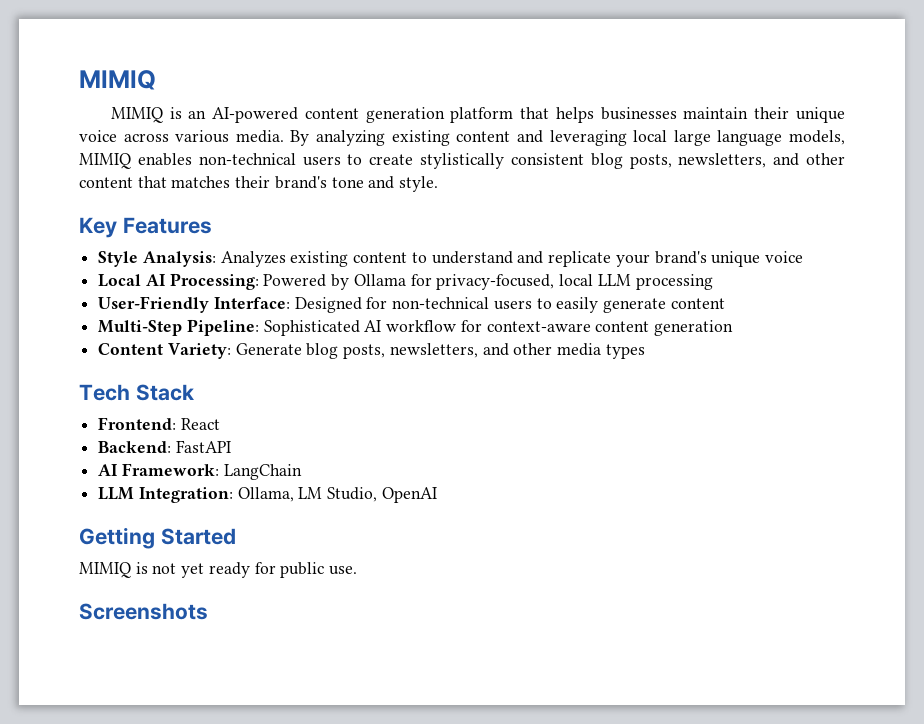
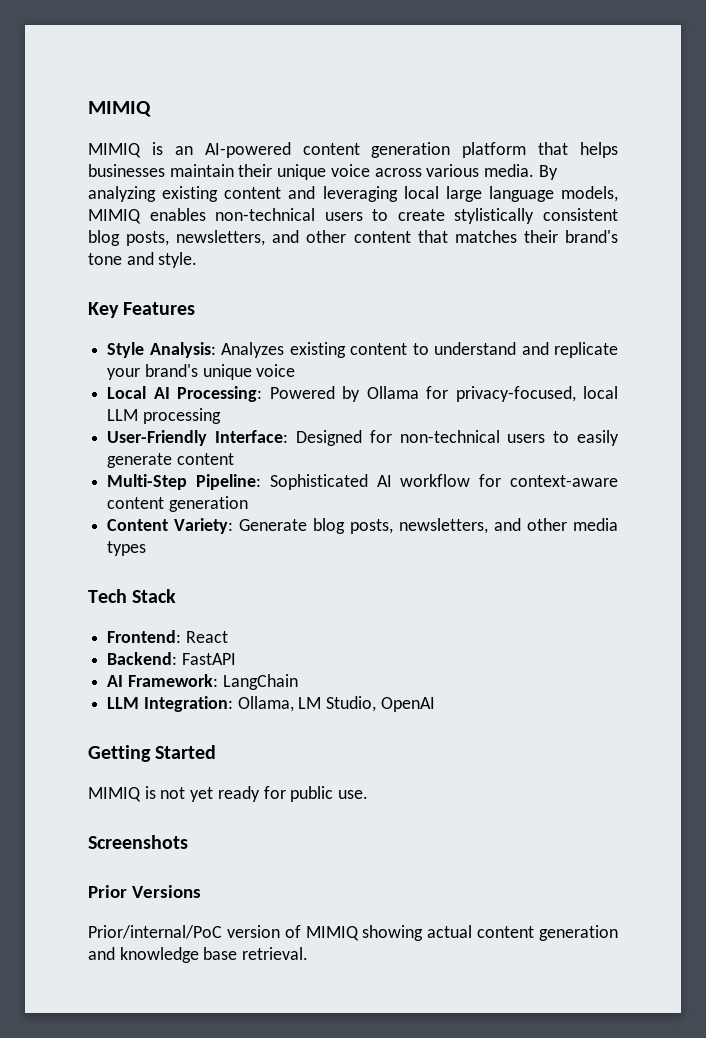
(208, 611) none -> [88,885,201,898] [88,925,618,941] [88,947,309,963] // Prior Versions // Prior/internal/PoC version of MIMIQ showing actual content generation and knowledge base retrieval.

